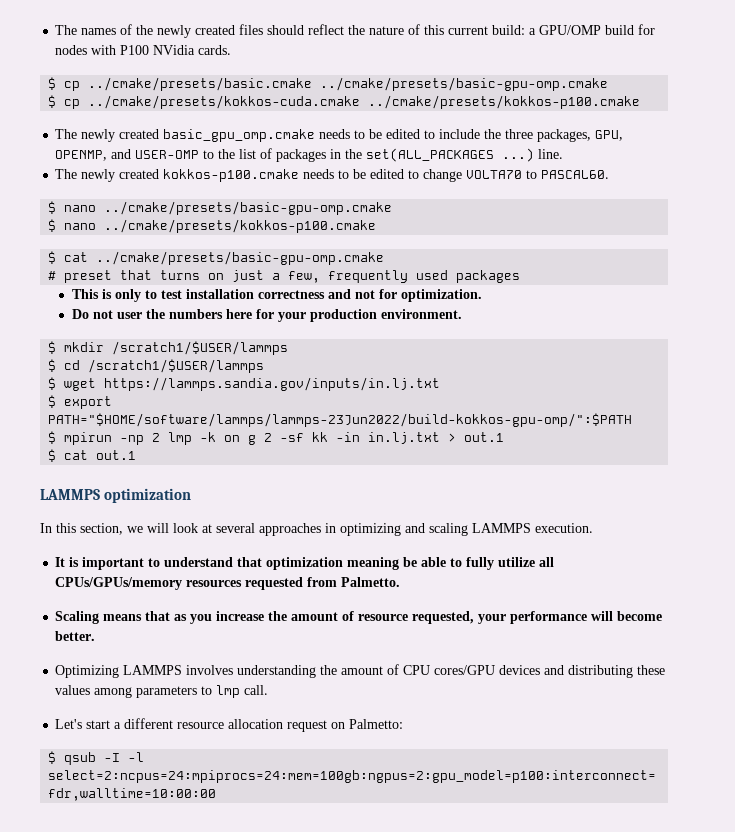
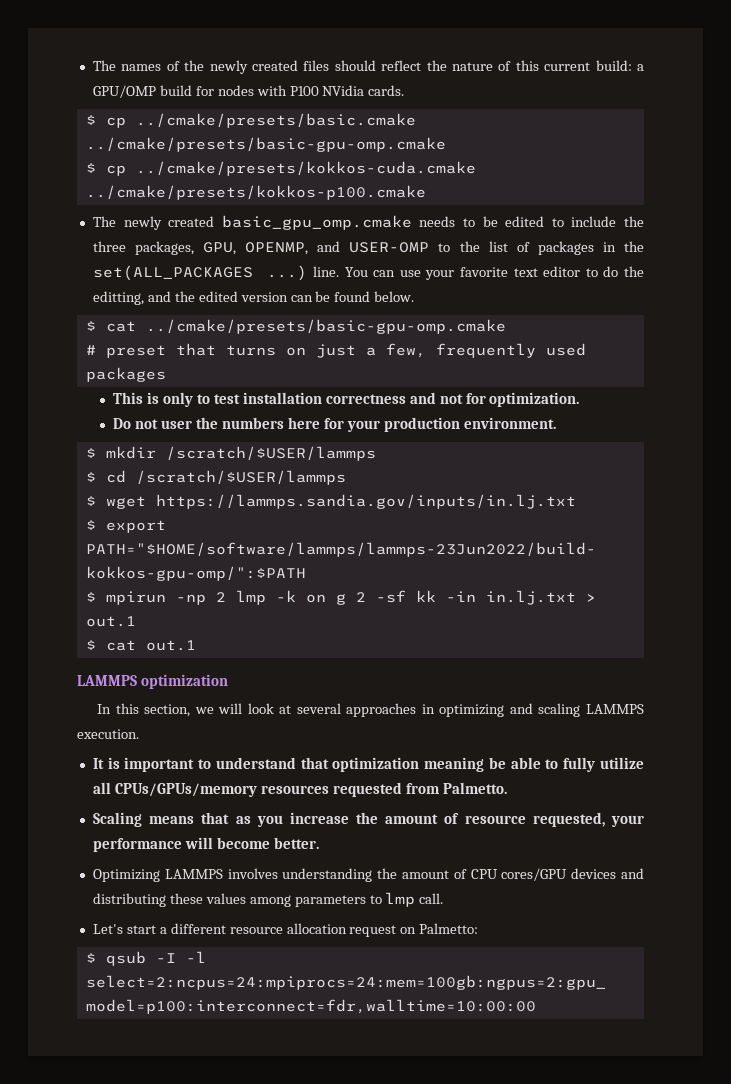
[55,169,610,182] [48,201,393,215] [48,219,377,233] // The newly created kokkos-p100.cmake needs to be edited to change VOLTA70 to PASCAL60. // $ nano ../cmake/presets/basic-gpu-omp.cmake // $ nano ../cmake/presets/kokkos-p100.cmake -> [344,266,644,280] [92,291,415,305] You can use your favorite text editor to do the editting, and the edited version can be found below.
[112,341,289,355] /scratch1/$USER/lammps -> [165,446,376,461] /scratch/$USER/lammps
[88,359,265,373] /scratch1/$USER/lammps -> [135,470,346,485] /scratch/$USER/lammps

